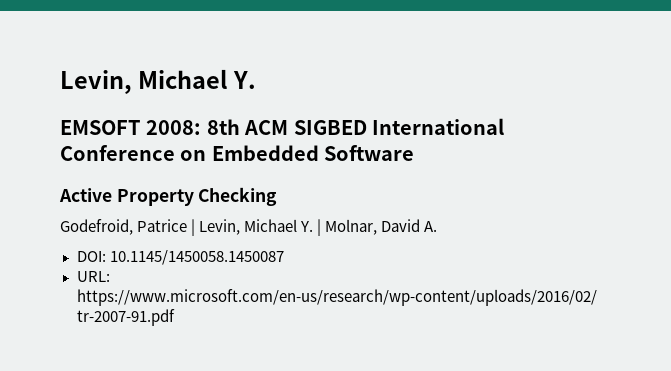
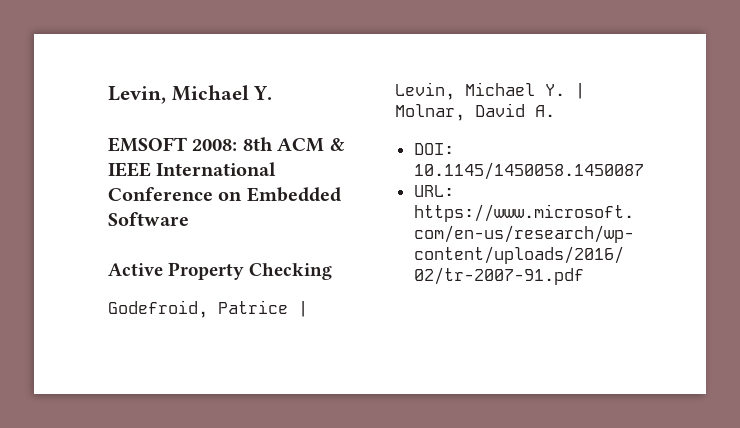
[293,120,367,135] SIGBED -> [329,138,345,151] [108,162,151,177] & IEEE

